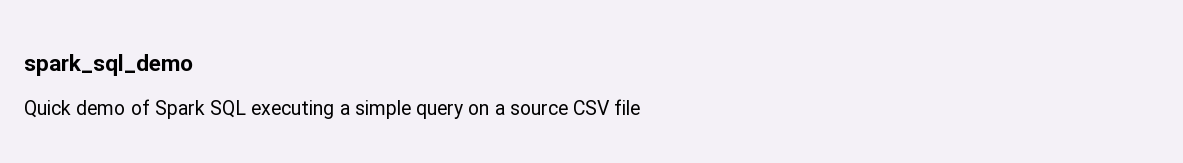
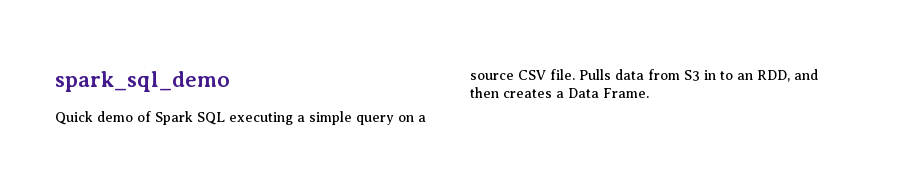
[614,99,641,115] file -> [550,69,818,82] [470,87,649,98] file. Pulls data from S3 in to an RDD, and then creates a Data Frame.

